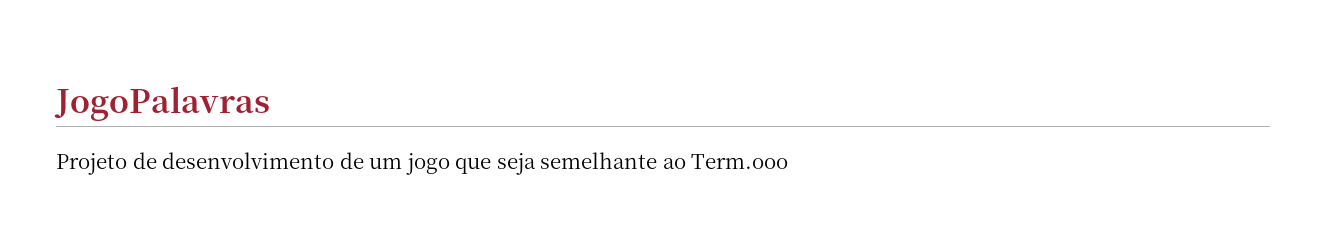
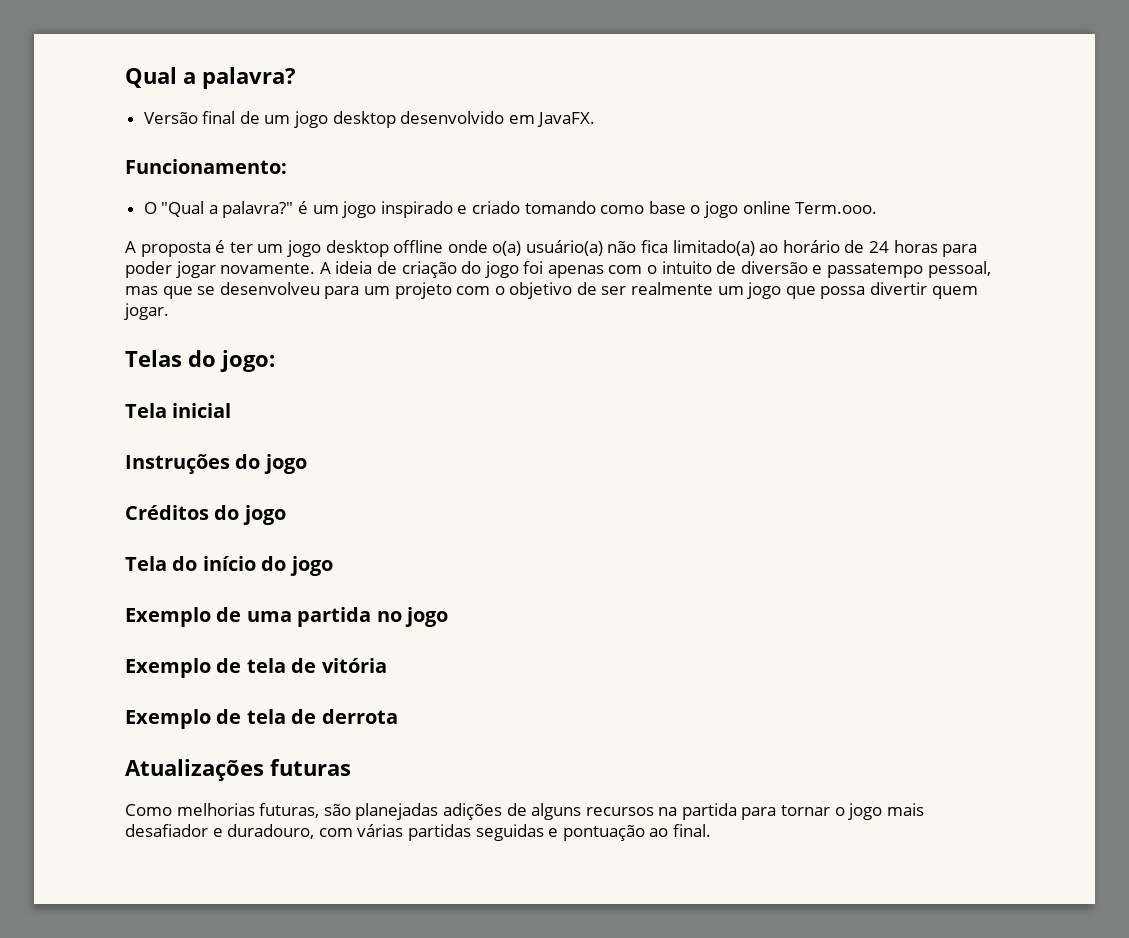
[54,86,270,121] [56,152,789,175] JogoPalavras // Projeto de desenvolvimento de um jogo que seja semelhante ao Term.ooo -> [125,67,296,89] [143,111,596,128] [125,159,287,174] [143,201,878,218] [125,240,978,257] [125,261,991,278] [125,282,978,299] [124,303,169,320] [125,350,275,372] [125,403,232,418] [125,454,307,474] [125,505,286,525] [125,556,333,576] [125,607,448,627] [125,658,387,678] [125,709,398,729] [125,759,351,781] [125,803,924,820] [125,824,711,841] Qual a palavra? // Versão final de um jogo desktop desenvolvido em JavaFX. // Funcionamento: // O "Qual a palavra?" é um jogo inspirado e criado tomando como base o jogo online Term.ooo. // A proposta é ter um jogo desktop offline onde o(a) usuário(a) não fica limitado(a) ao horário de 24 horas para poder jogar novamente. A ideia de criação do jogo foi apenas com o intuito de diversão e passatempo pessoal, mas que se desenvolveu para um projeto com o objetivo de ser realmente um jogo que possa divertir quem jogar. // Telas do jogo: // Tela inicial // Instruções do jogo // Créditos do jogo // Tela do início do jogo // Exemplo de uma partida no jogo // Exemplo de tela de vitória // Exemplo de tela de derrota // Atualizações futuras // Como melhorias futuras, são planejadas adições de alguns recursos na partida para tornar o jogo mais desafiador e duradouro, com várias partidas seguidas e pontuação ao final.

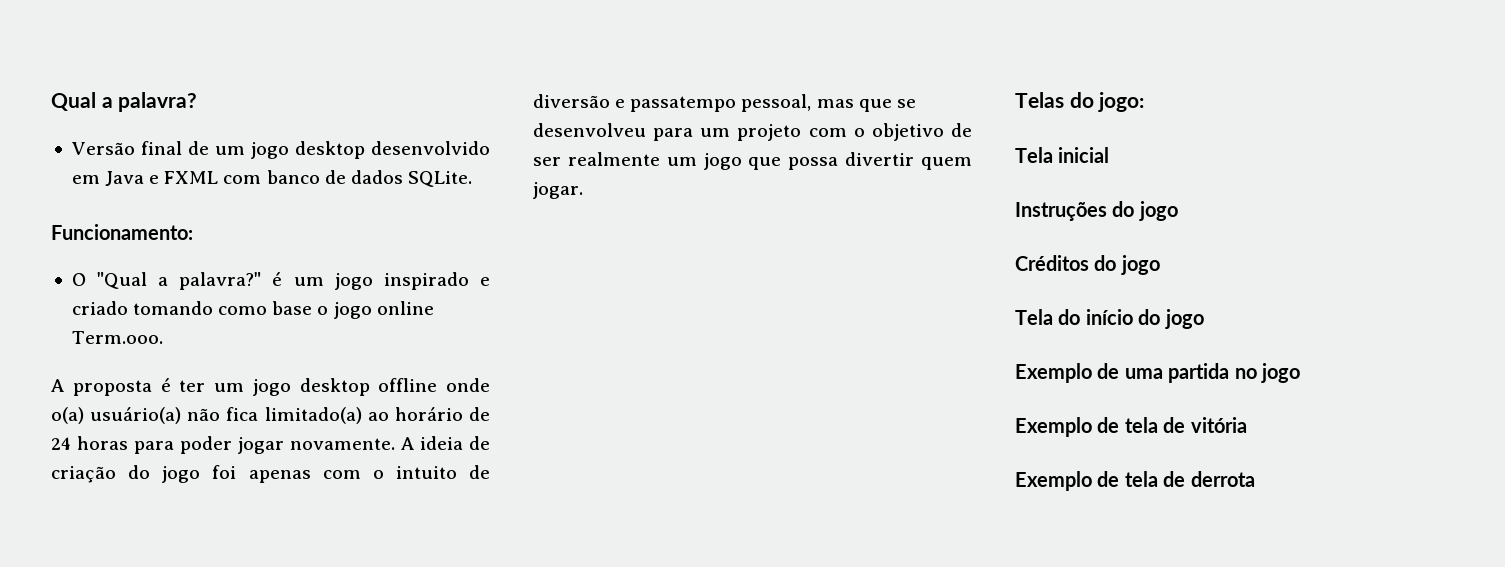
[537,112,596,127] JavaFX. -> [105,170,472,187] Java e FXML com banco de dados SQLite.
[125,759,351,781] [125,803,924,820] [125,824,711,841] // Atualizações futuras // Como melhorias futuras, são planejadas adições de alguns recursos na partida para tornar o jogo mais desafiador e duradouro, com várias partidas seguidas e pontuação ao final. -> (1255, 479) none

